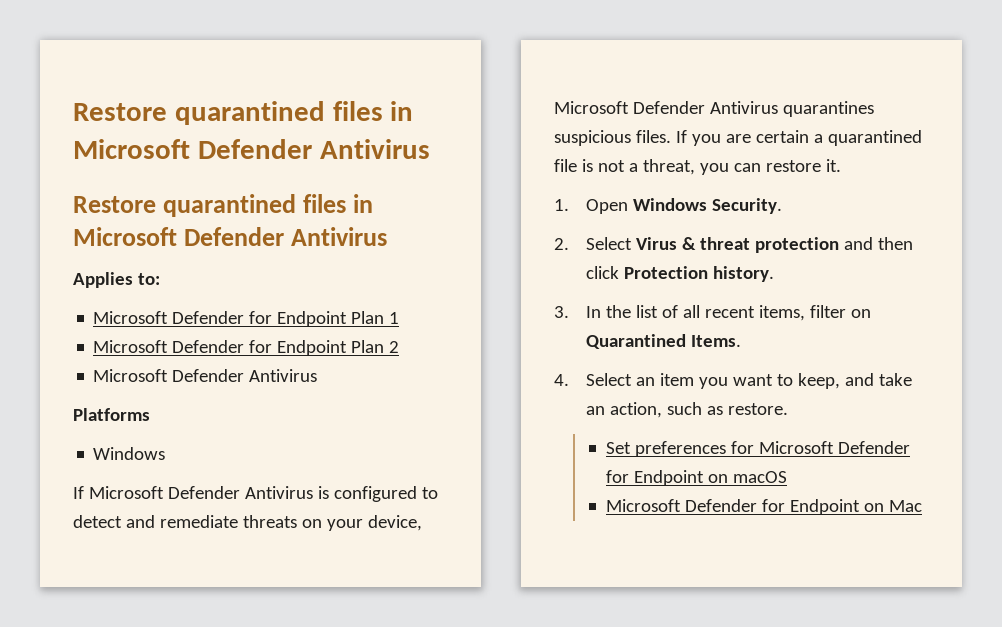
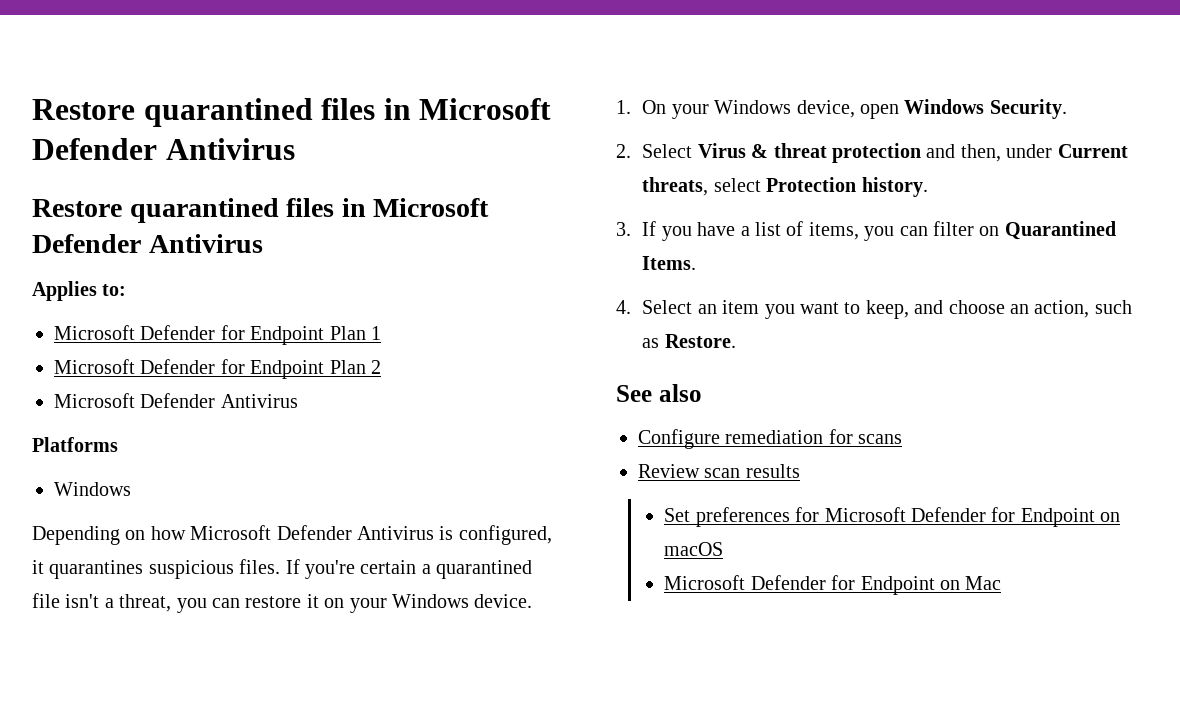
[73,486,84,499] If -> [32,526,186,545] Depending on how
[333,486,438,502] [73,515,422,531] [554,101,778,114] configured to detect and remediate threats on your device, Microsoft Defender Antivirus -> [458,525,552,545] [32,560,44,574] configured, it
[691,134,751,146] you are -> [305,560,355,579] you're
[581,159,625,172] is not -> [65,594,100,608] isn't
[825,159,841,172] [554,199,628,214] it. // 1. Open -> [306,594,533,613] [616,100,899,119] it on your Windows device. // 1. On your Windows device, open
[877,237,913,250] [585,266,774,282] [554,305,805,321] then click Protection history. // 3. In the list of all recent items, -> [960,144,1128,162] [642,177,928,197] [616,221,928,241] then, under Current threats, select Protection history. // 3. If you have a list of items, you can
[878,373,912,386] take -> [948,300,1005,314] choose
[727,403,788,415] restore. -> [664,334,736,348] [616,384,702,402] [638,429,903,449] [638,464,800,478] Restore. // See also // Configure remediation for scans // Review scan results

